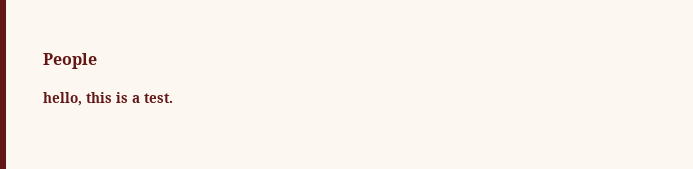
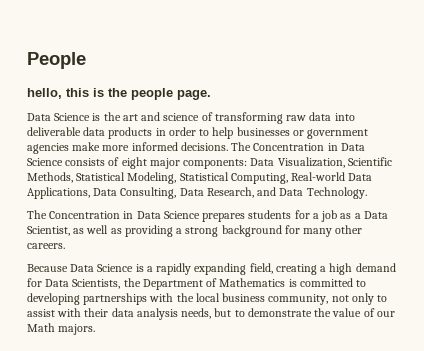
[132,93,173,103] a test. -> [108,88,211,100] [27,112,355,124] [27,127,369,139] [27,142,365,154] [27,157,392,169] [27,172,373,184] [27,187,367,199] [27,210,388,222] [27,225,363,237] [27,243,65,249] [27,263,396,275] [27,278,367,290] [27,293,388,305] [27,308,395,320] [27,323,96,335] the people page. // Data Science is the art and science of transforming raw data into deliverable data products in order to help businesses or government agencies make more informed decisions. The Concentration in Data Science consists of eight major components: Data Visualization, Scientific Methods, Statistical Modeling, Statistical Computing, Real-world Data Applications, Data Consulting, Data Research, and Data Technology. // The Concentration in Data Science prepares students for a job as a Data Scientist, as well as providing a strong background for many other careers. // Because Data Science is a rapidly expanding field, creating a high demand for Data Scientists, the Department of Mathematics is committed to developing partnerships with the local business community, not only to assist with their data analysis needs, but to demonstrate the value of our Math majors.

